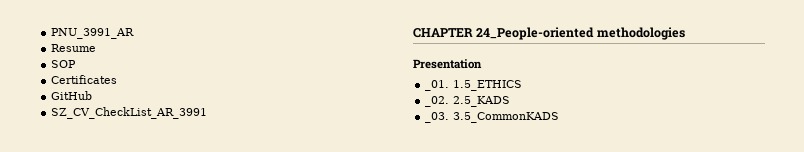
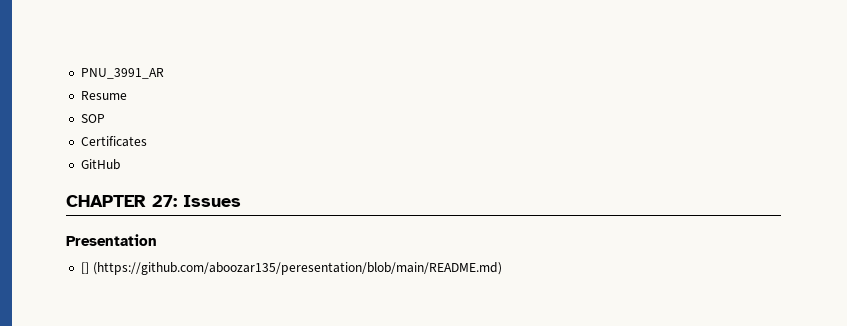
[51,107,208,119] // SZ_CV_CheckList_AR_3991 -> (120, 164) none
[476,27,685,40] 24_People-oriented methodologies -> [152,195,241,207] 27: Issues
[425,80,523,91] [425,96,511,107] [425,112,560,123] _01. 1.5_ETHICS // _02. 2.5_KADS // _03. 3.5_CommonKADS -> [80,262,502,275] [] (https://github.com/aboozar135/peresentation/blob/main/README.md)

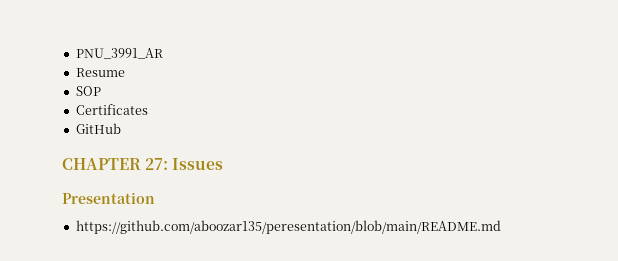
[80,262,502,275] [] (https://github.com/aboozar135/peresentation/blob/main/README.md) -> [75,220,501,234] https://github.com/aboozar135/peresentation/blob/main/README.md

